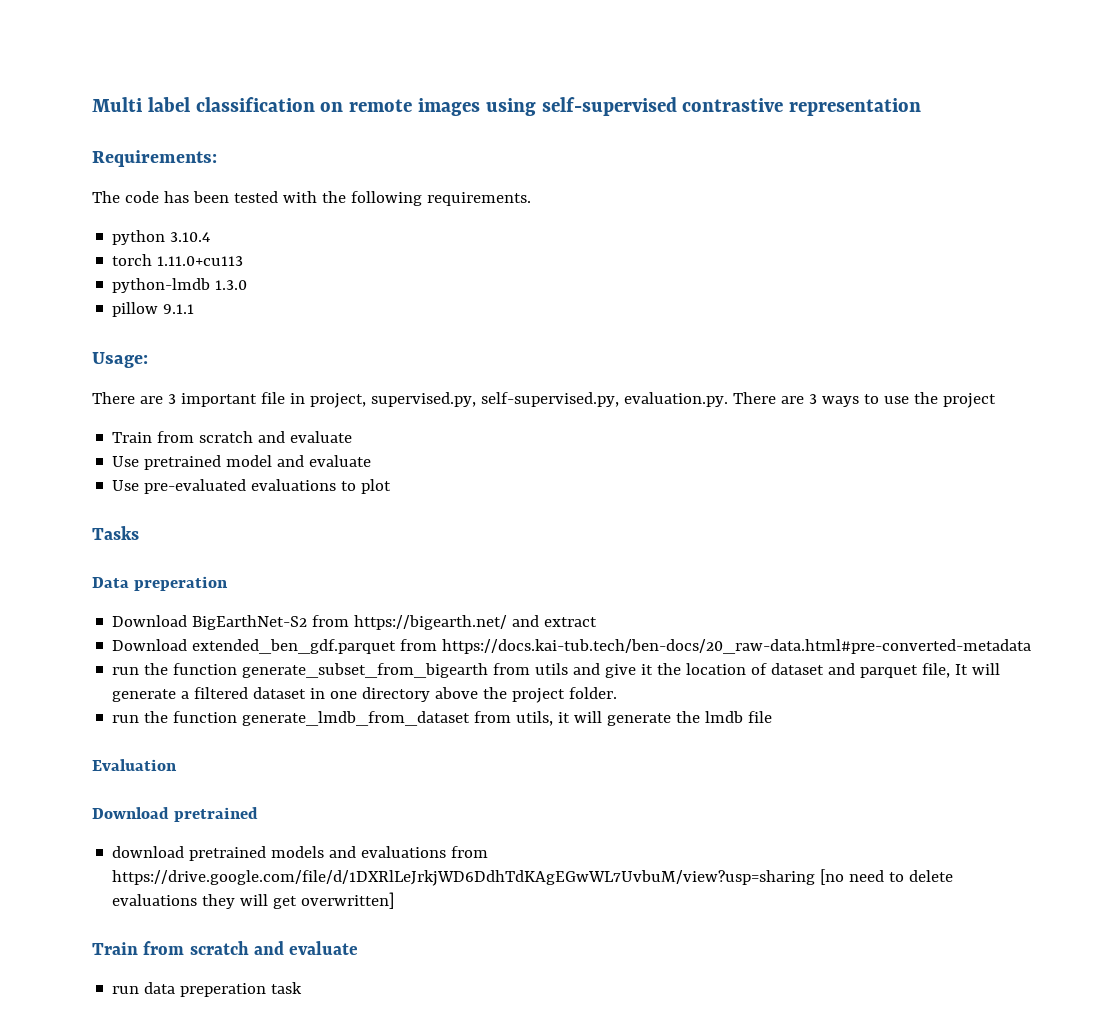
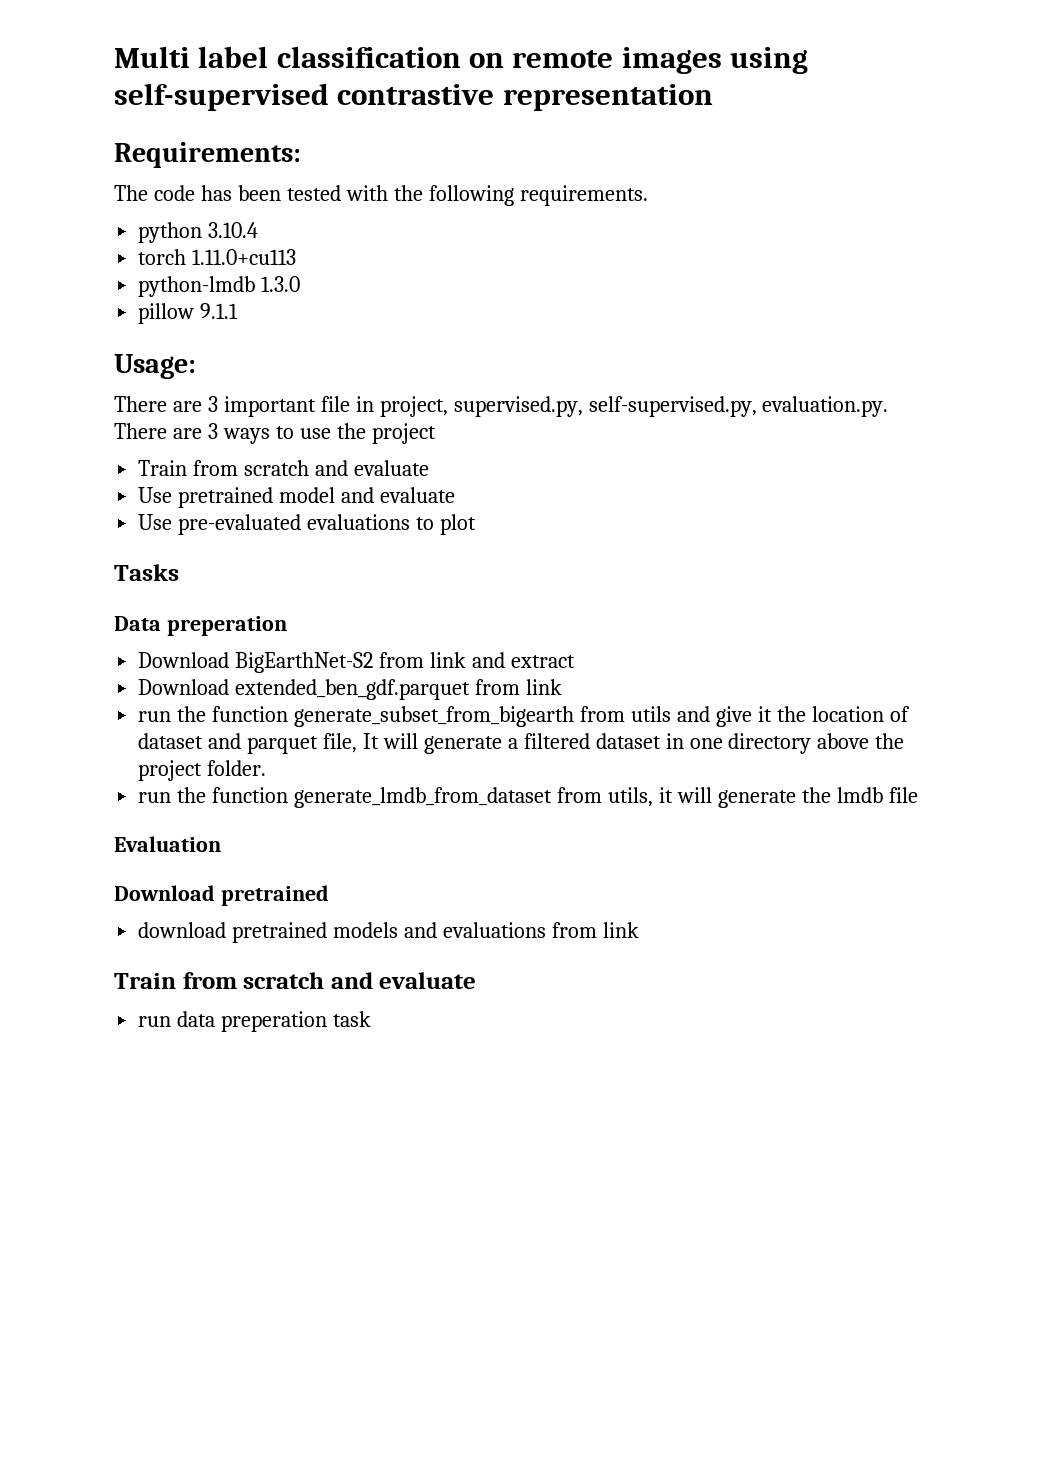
[354,615,508,630] https://bigearth.net/ -> [430,652,467,668] link
[442,639,1032,654] https://docs.kai-tub.tech/ben-docs/20_raw-data.html#pre-converted-metadata -> [526,679,563,695] link
[112,869,954,886] [112,892,395,909] https://drive.google.com/file/d/1DXRlLeJrkjWD6DdhTdKAgEGwWL7UvbuM/view?usp=sharing [no need to delete evaluations they will get overwritten] -> [602,922,639,938] link

